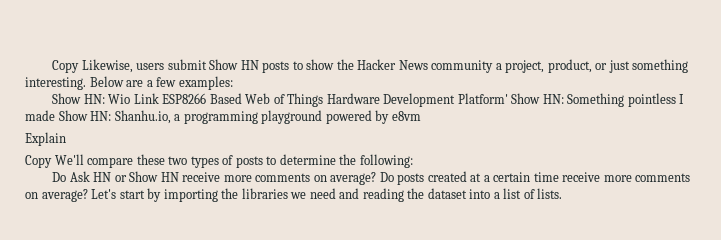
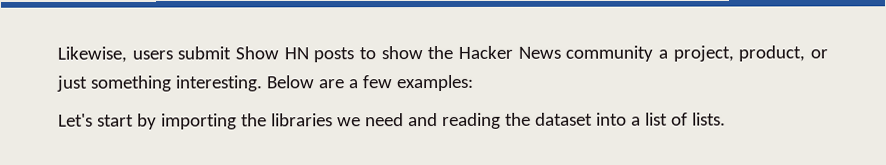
[52,60,80,73] Copy -> (57, 54) none
[52,93,685,107] [25,110,421,124] [25,132,66,146] [25,154,413,168] [52,171,691,185] [25,189,88,202] Show HN: Wio Link ESP8266 Based Web of Things Hardware Development Platform' Show HN: Something pointless I made Show HN: Shanhu.io, a programming playground powered by e8vm // Explain // Copy We'll compare these two types of posts to determine the following: // Do Ask HN or Show HN receive more comments on average? Do posts created at a certain time receive more comments on average? -> (474, 83) none

